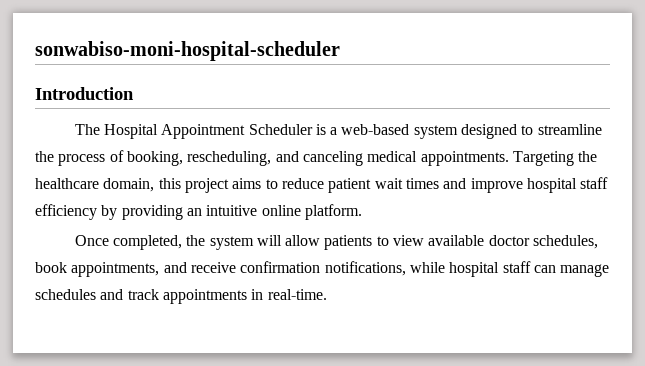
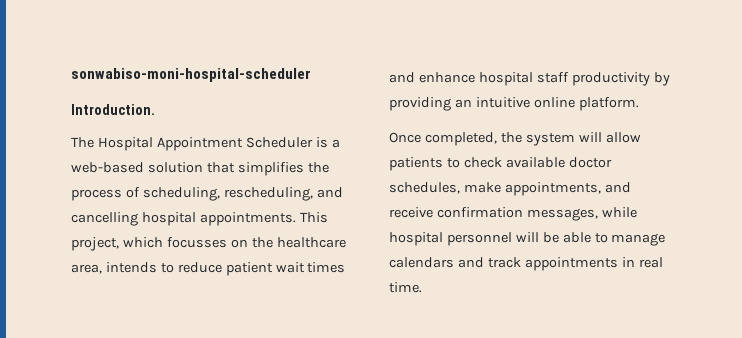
[35,87,134,100] Introduction -> [71,104,155,115] Introduction.
[413,124,602,139] system designed to streamline -> [147,162,304,176] solution that simplifies
[126,151,183,166] booking, -> [142,187,220,201] scheduling,
[302,151,598,166] [35,178,262,193] canceling medical appointments. Targeting the healthcare domain, this project aims -> [71,212,328,226] [71,237,346,251] [71,262,157,274] cancelling hospital appointments. This project, which focusses on the healthcare area, intends
[470,177,609,193] [35,204,97,220] improve hospital staff efficiency -> [418,72,650,86] enhance hospital staff productivity
[393,235,425,246] view -> [463,157,502,168] check
[35,262,67,273] book -> [463,182,501,193] make
[324,261,406,276] notifications, -> [526,208,598,221] messages,
[502,261,610,277] [35,289,96,300] staff can manage schedules -> [446,232,666,246] [389,257,454,268] personnel will be able to manage calendars
[267,289,327,300] real-time. -> [638,257,663,268] [389,282,422,293] real time.

